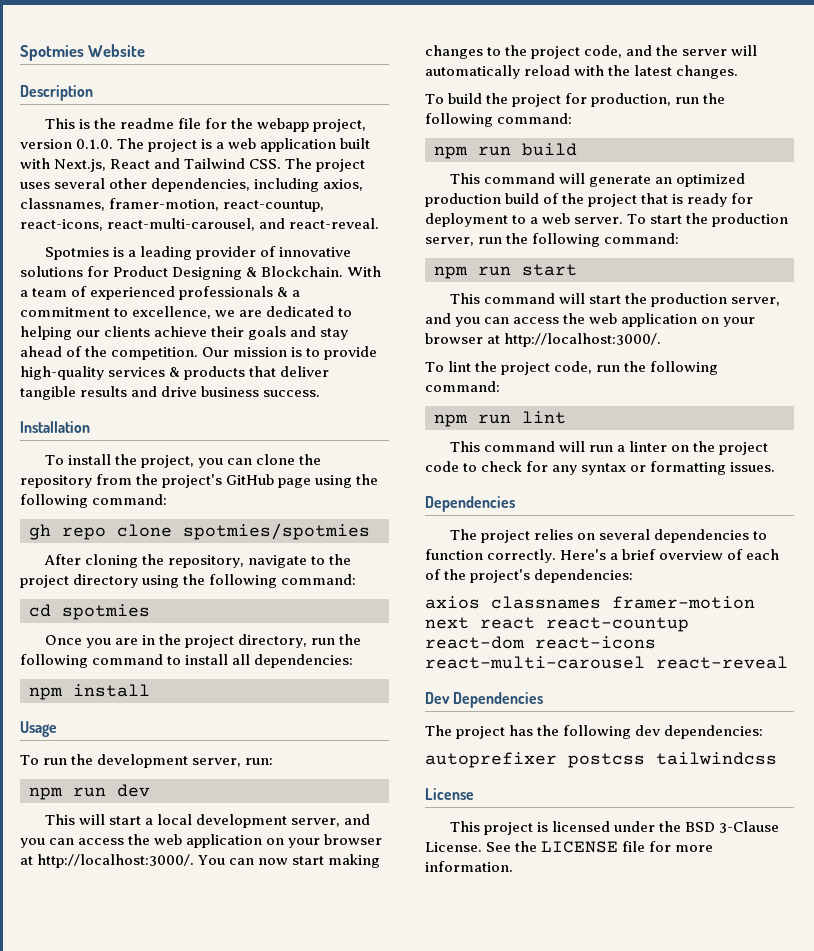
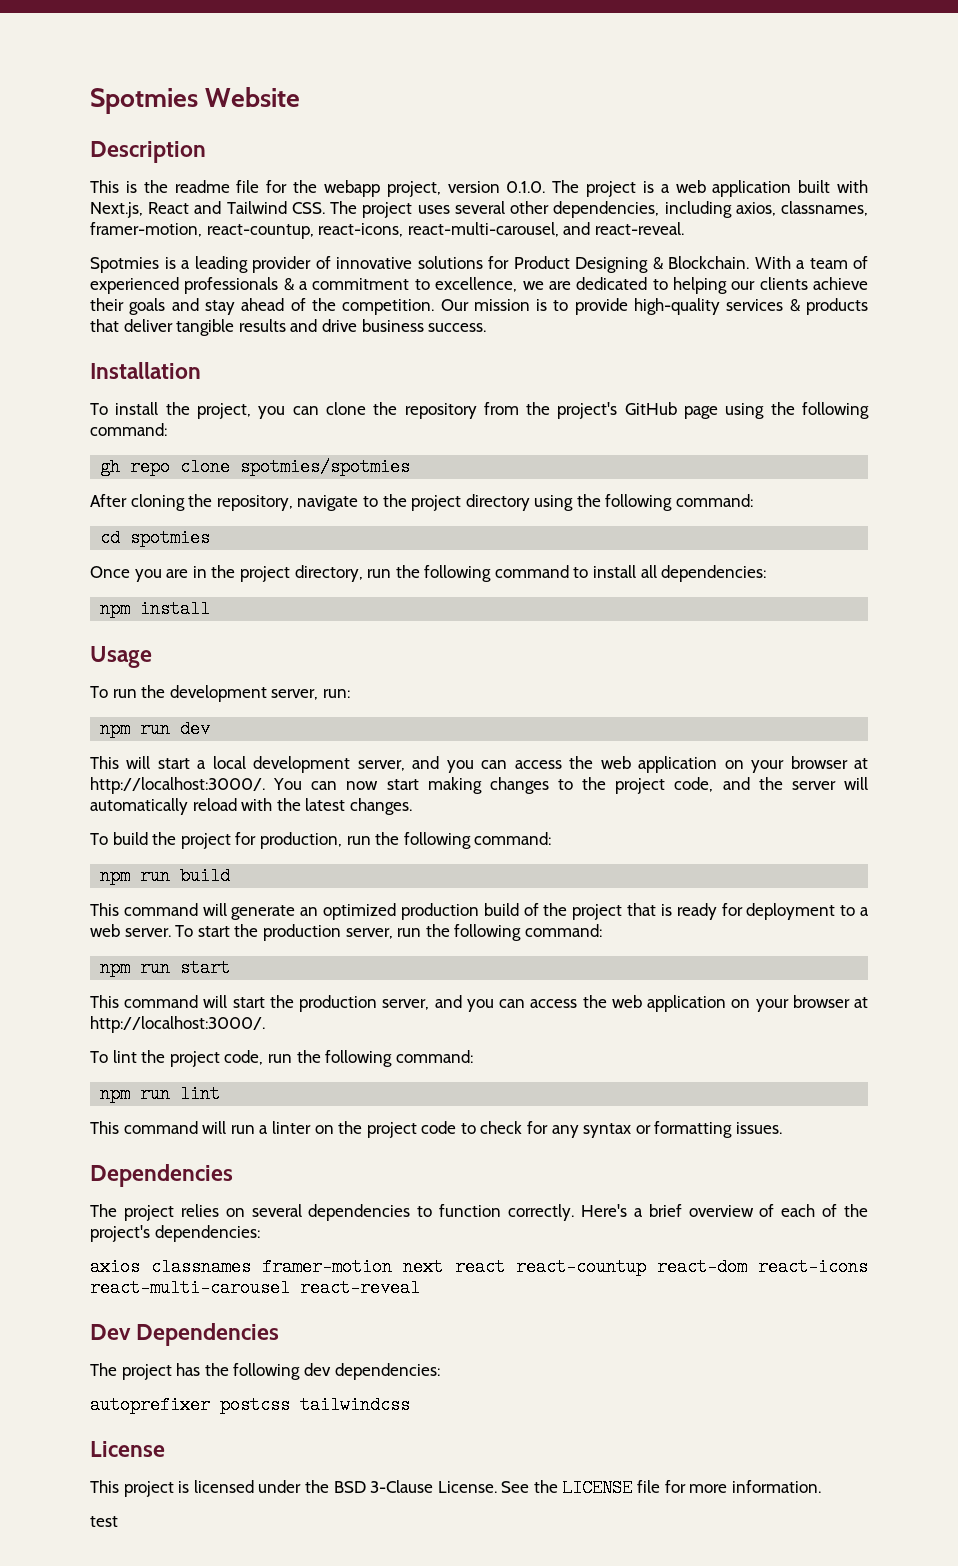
(513, 866) none -> [90,1516,118,1527] // test

